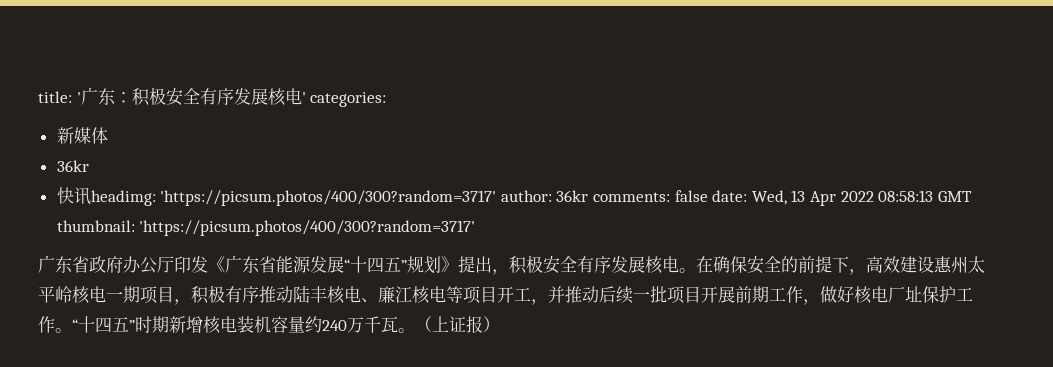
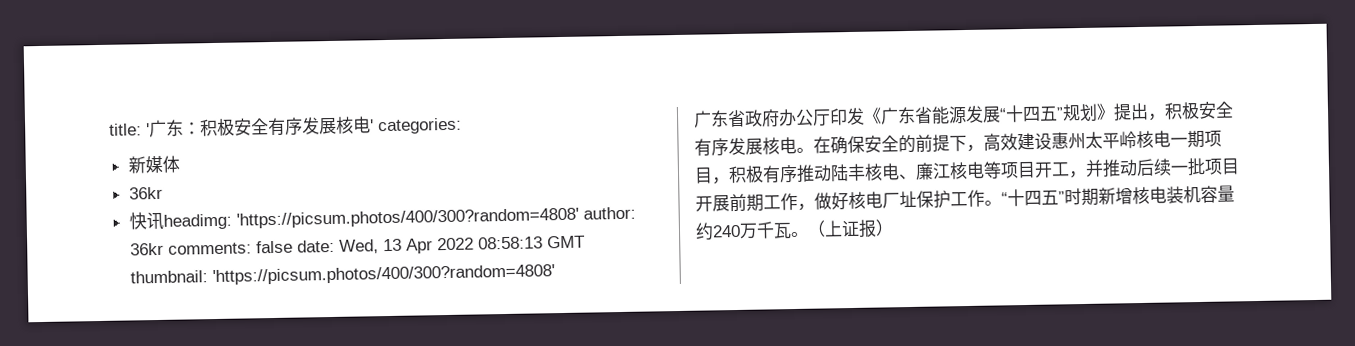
[160,190,497,206] 'https://picsum.photos/400/300?random=3717' -> [235,207,579,229] 'https://picsum.photos/400/300?random=4808'
[139,220,476,236] 'https://picsum.photos/400/300?random=3717' -> [211,264,555,286] 'https://picsum.photos/400/300?random=4808'

